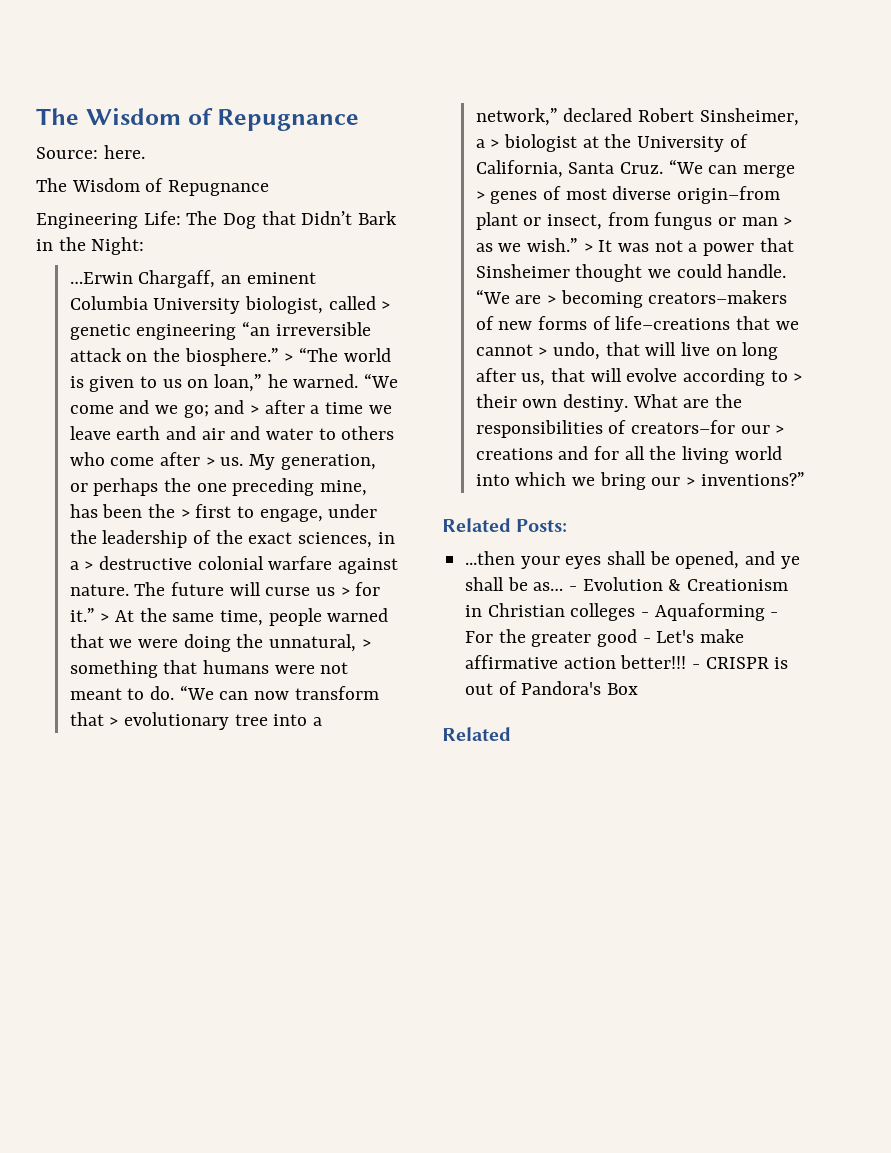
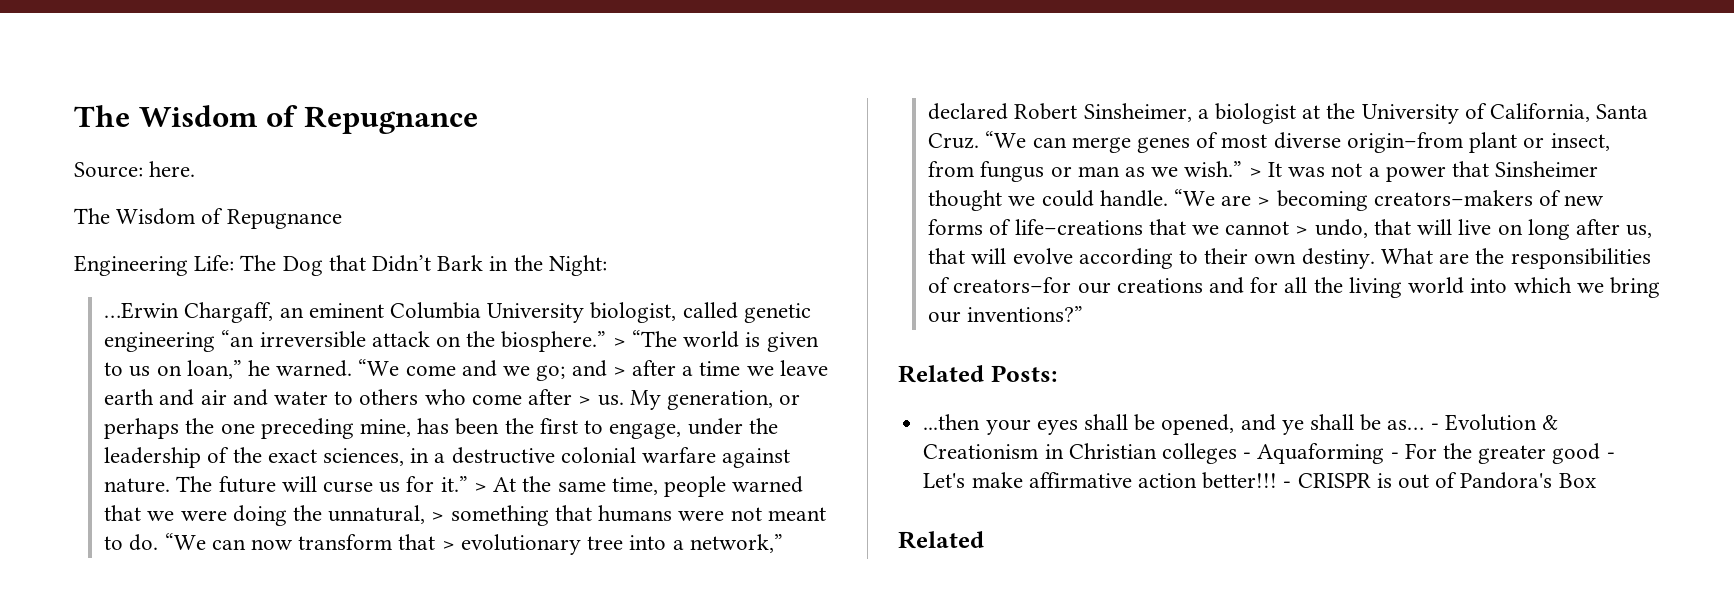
[381,301,391,310] > -> (738, 310) none
[180,509,190,518] > -> (534, 426) none
[84,561,94,570] > -> (446, 458) none
[340,587,350,596] > -> (401, 487) none
[490,139,500,148] > -> (1209, 114) none
[475,191,485,200] > -> (1131, 145) none
[783,217,793,226] > -> (1120, 171) none
[793,373,803,382] > -> (1199, 257) none
[775,425,785,434] > -> (1111, 288) none
[686,477,696,486] > -> (962, 317) none

